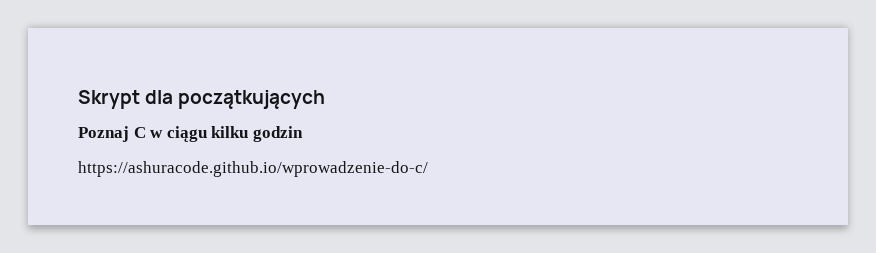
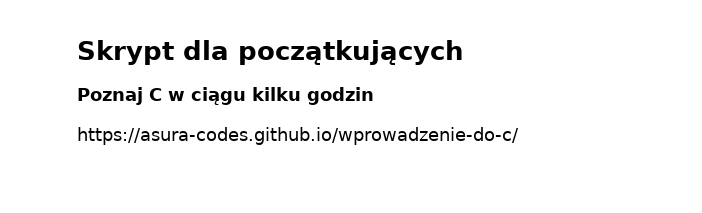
[78,161,428,177] https://ashuracode.github.io/wprowadzenie-do-c/ -> [77,127,519,145] https://asura-codes.github.io/wprowadzenie-do-c/

